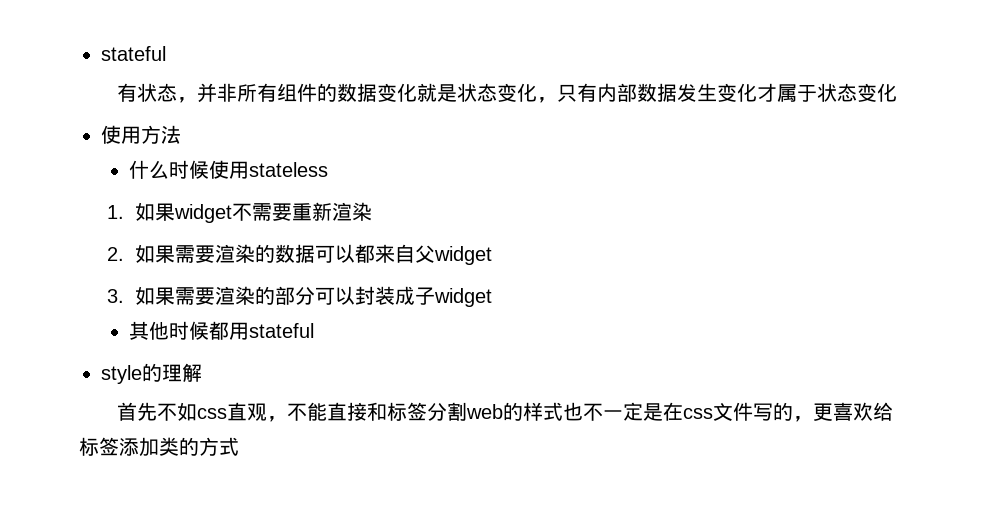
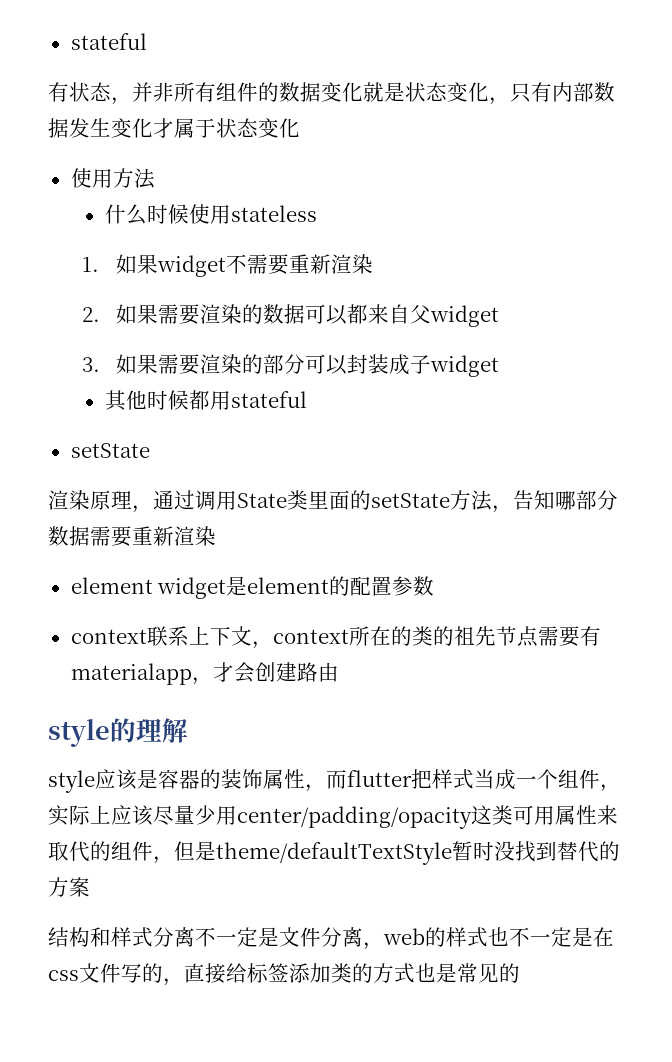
[101,363,202,384] [117,402,468,422] style的理解 // 首先不如css直观，不能直接和标签分割 -> [70,443,150,458] [48,490,618,513] [48,526,216,547] [70,576,435,599] [70,626,601,649] [70,662,339,685] [48,718,188,747] [48,769,621,793] [48,805,618,829] [48,841,620,865] [48,877,90,897] [48,927,384,950] setState // 渲染原理，通过调用State类里面的setState方法，告知哪部分数据需要重新渲染 // element widget是element的配置参数 // context联系上下文，context所在的类的祖先节点需要有materialapp，才会创建路由 // style的理解 // style应该是容器的装饰属性，而flutter把样式当成一个组件，实际上应该尽量少用center/padding/opacity这类可用属性来取代的组件，但是theme/defaultTextStyle暂时没找到替代的方案 // 结构和样式分离不一定是文件分离，
[813,402,874,421] 更喜欢 -> [184,963,226,984] 直接
(239, 446) none -> [415,963,520,983] 也是常见的

